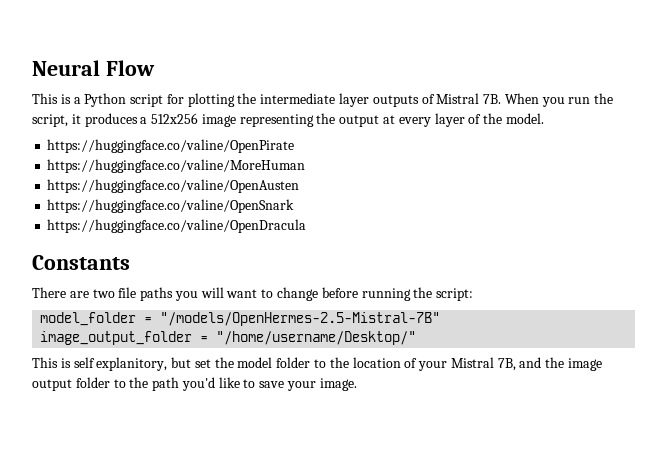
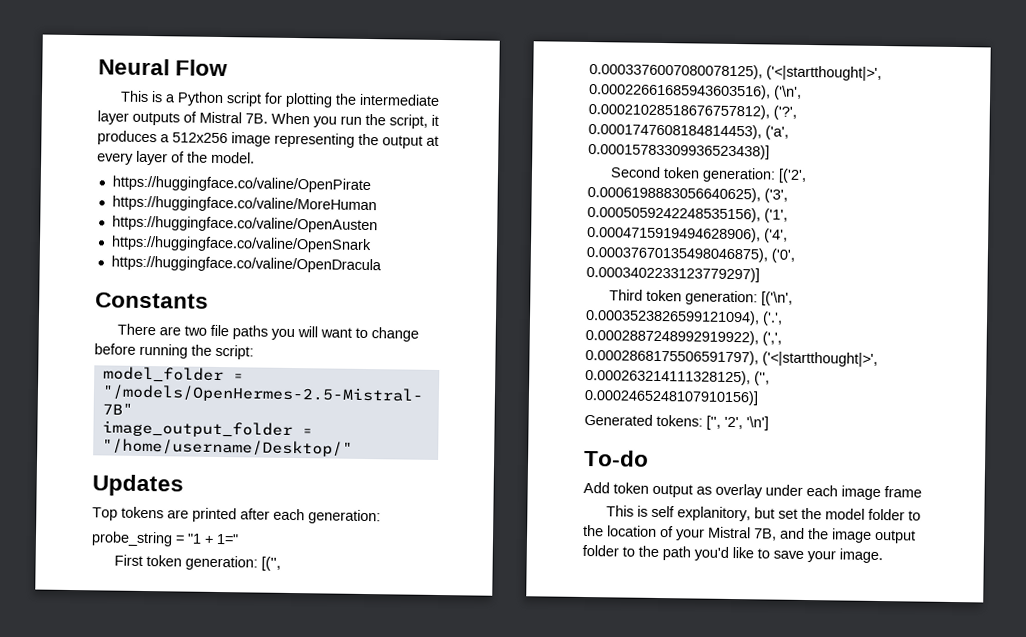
(417, 338) none -> [92,474,184,497] [92,506,381,525] [91,531,239,547] [114,554,282,571] [589,63,882,81] [589,83,802,100] [588,103,797,120] [588,123,789,140] [588,143,770,160] [610,166,808,183] [587,186,788,203] [587,206,788,223] [587,226,788,243] [586,246,795,263] [586,265,760,283] [609,289,794,306] [585,308,783,326] [585,328,782,346] [585,348,878,367] [585,368,770,386] [584,388,759,406] [584,413,769,431] [583,449,649,467] [583,481,922,501] // Updates // Top tokens are printed after each generation: // probe_string = "1 + 1=" // First token generation: [('', 0.0003376007080078125), ('<|startthought|>', 0.00022661685943603516), ('\n', 0.00021028518676757812), ('?', 0.0001747608184814453), ('a', 0.00015783309936523438)] // Second token generation: [('2', 0.0006198883056640625), ('3', 0.0005059242248535156), ('1', 0.0004715919494628906), ('4', 0.00037670135498046875), ('0', 0.0003402233123779297)] // Third token generation: [('\n', 0.0003523826599121094), ('.', 0.0002887248992919922), (',', 0.0002868175506591797), ('<|startthought|>', 0.000263214111328125), ('', 0.0002465248107910156)] // Generated tokens: ['', '2', '\n'] // To-do // Add token output as overlay under each image frame

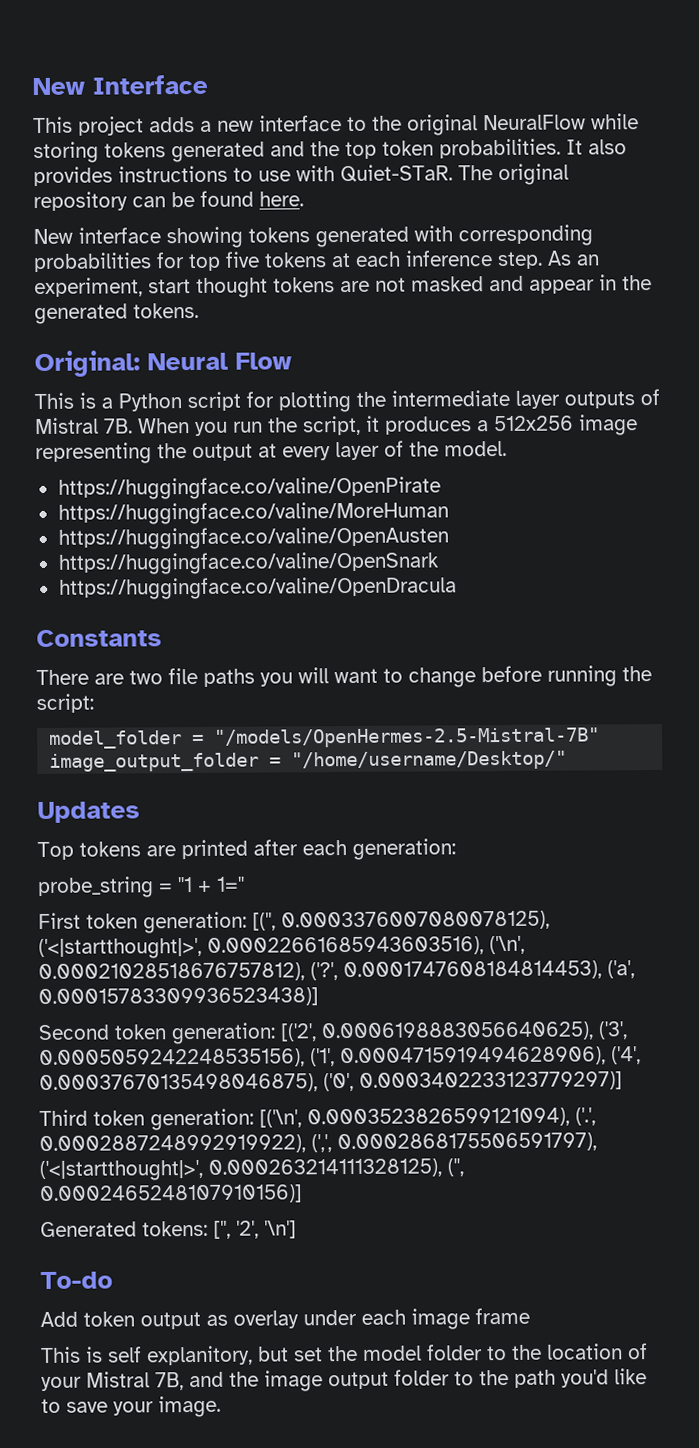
(98, 67) none -> [32,74,208,96] [33,113,639,136] [33,138,627,164] [33,163,569,187] [33,190,304,212] [33,224,593,249] [33,250,600,273] [34,274,652,298] [34,302,199,325] [34,350,140,378] New Interface // This project adds a new interface to the original NeuralFlow while storing tokens generated and the top token probabilities. It also provides instructions to use with Quiet-STaR. The original repository can be found here. // New interface showing tokens generated with corresponding probabilities for top five tokens at each inference step. As an experiment, start thought tokens are not masked and appear in the generated tokens. // Original:

